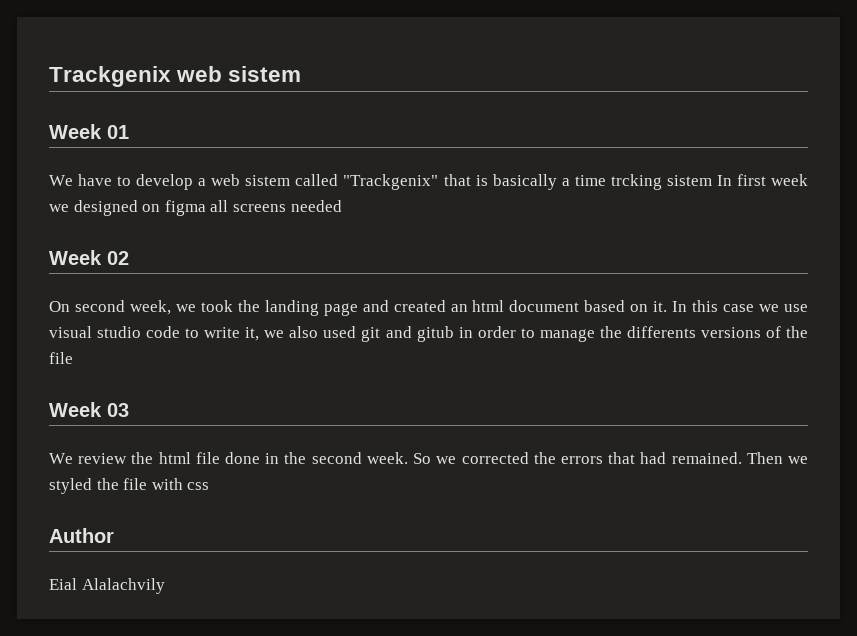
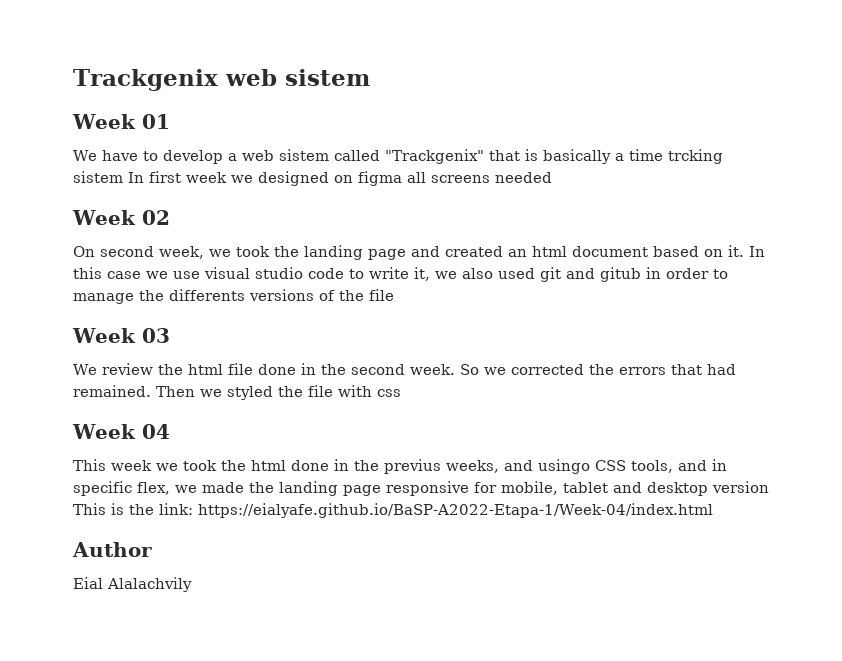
(210, 486) none -> [72,424,170,439] [73,459,727,474] [73,481,769,496] [73,503,713,518] // Week 04 // This week we took the html done in the previus weeks, and usingo CSS tools, and in specific flex, we made the landing page responsive for mobile, tablet and desktop version This is the link: https://eialyafe.github.io/BaSP-A2022-Etapa-1/Week-04/index.html

